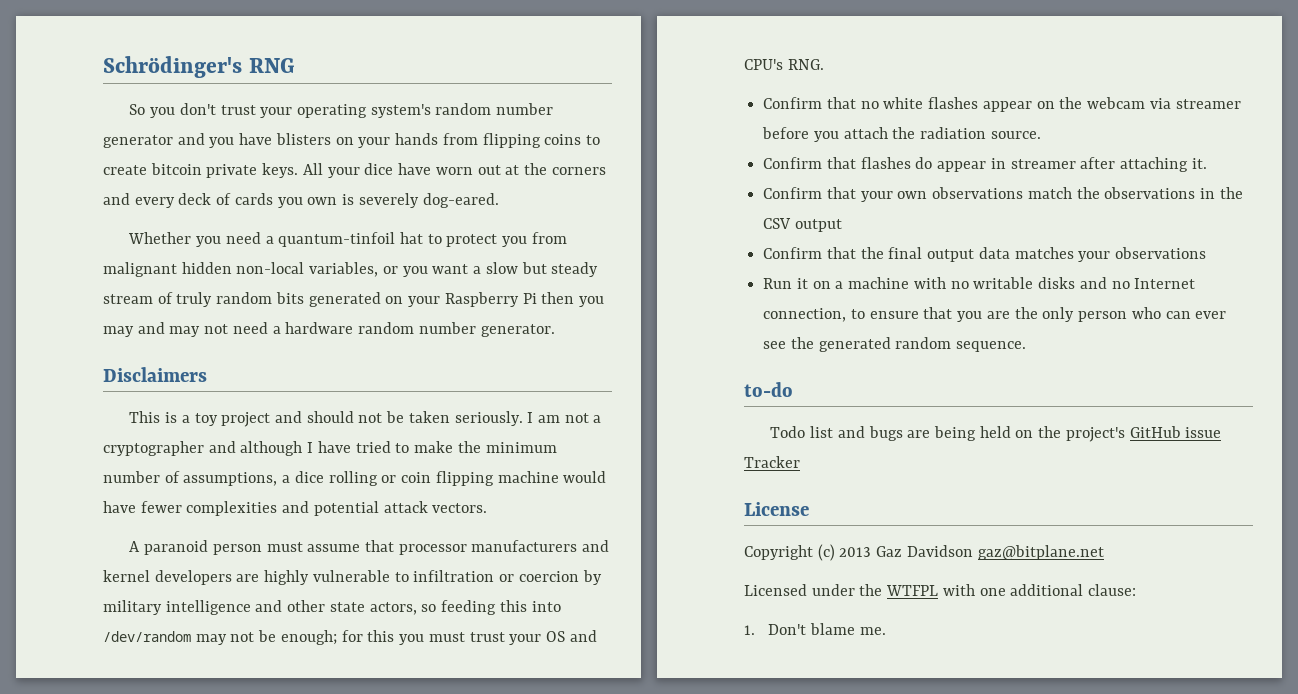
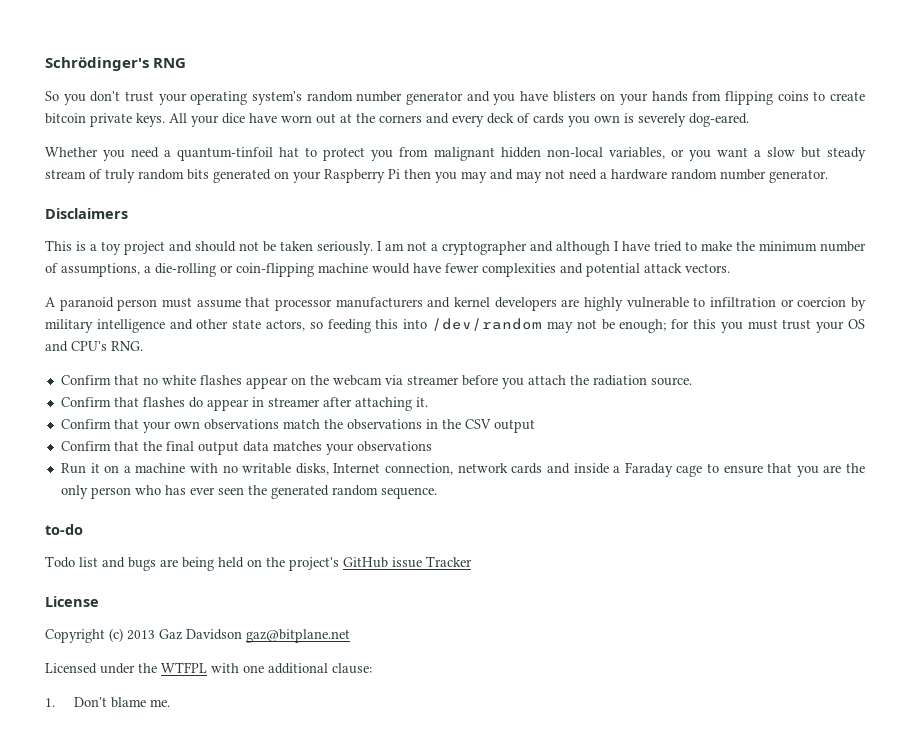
[294,471,494,486] dice rolling or coin flipping -> [155,263,314,277] die-rolling or coin-flipping
[1038,277,1196,289] [763,308,847,322] disks and no Internet connection, -> [295,462,703,477] disks, Internet connection, network cards and inside a Faraday cage
[1165,311,1227,319] [763,341,787,349] can ever see -> [164,485,244,495] has ever seen

